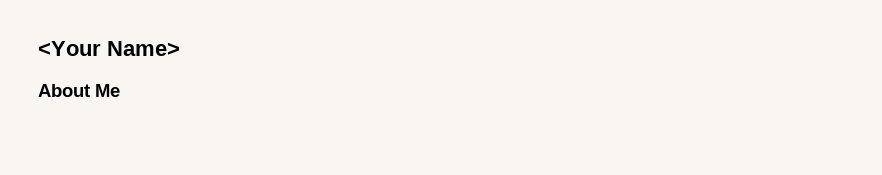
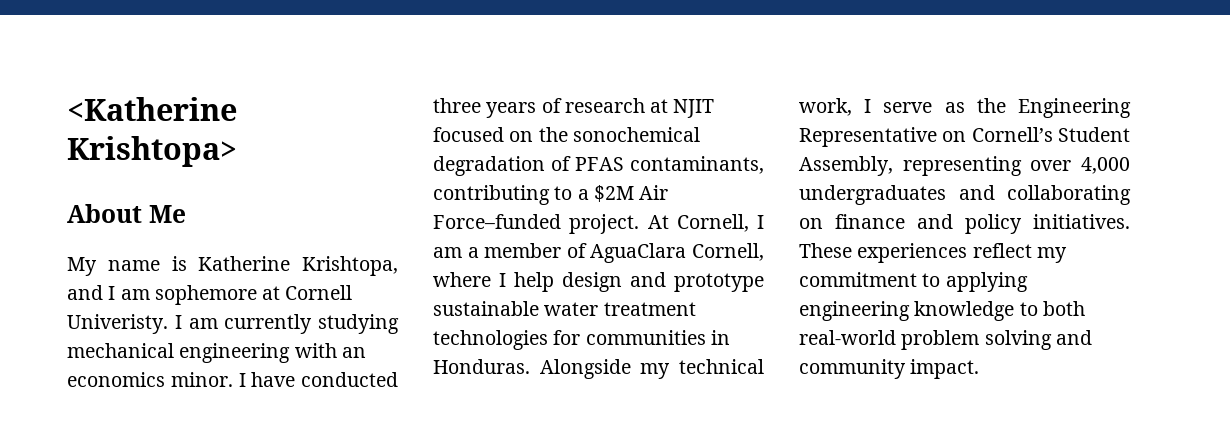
[38,41,180,56] <Your Name> -> [67,97,237,121] [67,136,237,167] <Katherine Krishtopa>
(120, 90) none -> [67,256,398,276] [67,285,353,305] [67,314,399,334] [67,343,366,363] [67,372,398,387] [433,98,715,118] [433,127,700,142] [433,156,764,176] [433,185,669,205] [433,214,764,234] [433,243,764,263] [433,272,764,292] [433,301,696,316] [433,330,730,350] [433,359,764,379] [799,98,1131,118] [799,127,1130,147] [799,156,1130,176] [799,185,1131,205] [799,214,1130,234] [799,243,1067,263] [799,272,1028,292] [799,301,1085,321] [799,330,1092,350] [799,359,980,379] // My name is Katherine Krishtopa, and I am sophemore at Cornell Univeristy. I am currently studying mechanical engineering with an economics minor. I have conducted three years of research at NJIT focused on the sonochemical degradation of PFAS contaminants, contributing to a $2M Air Force–funded project. At Cornell, I am a member of AguaClara Cornell, where I help design and prototype sustainable water treatment technologies for communities in Honduras. Alongside my technical work, I serve as the Engineering Representative on Cornell’s Student Assembly, representing over 4,000 undergraduates and collaborating on finance and policy initiatives. These experiences reflect my commitment to applying engineering knowledge to both real-world problem solving and community impact.

